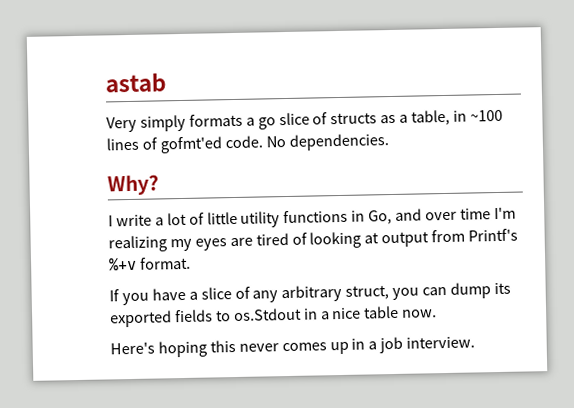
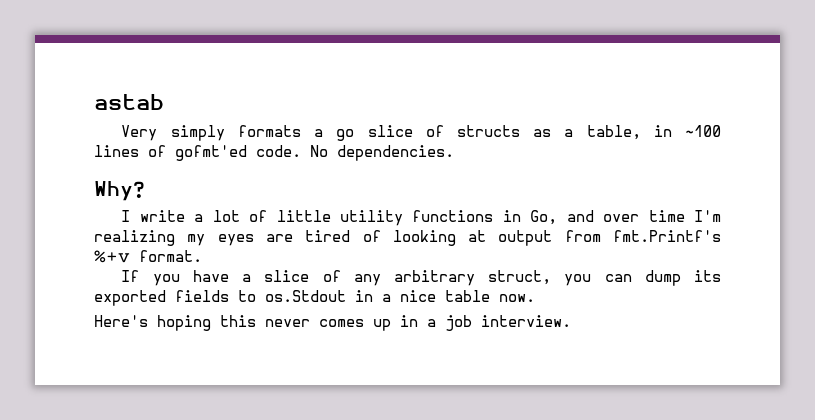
[468,228,519,242] Printf's -> [613,230,722,242] fmt.Printf's

